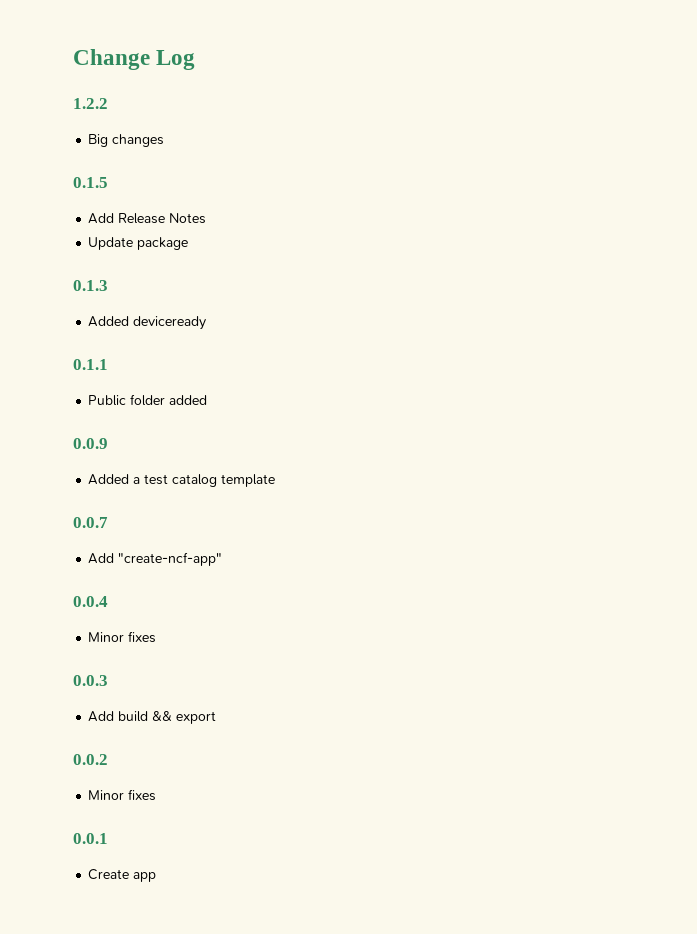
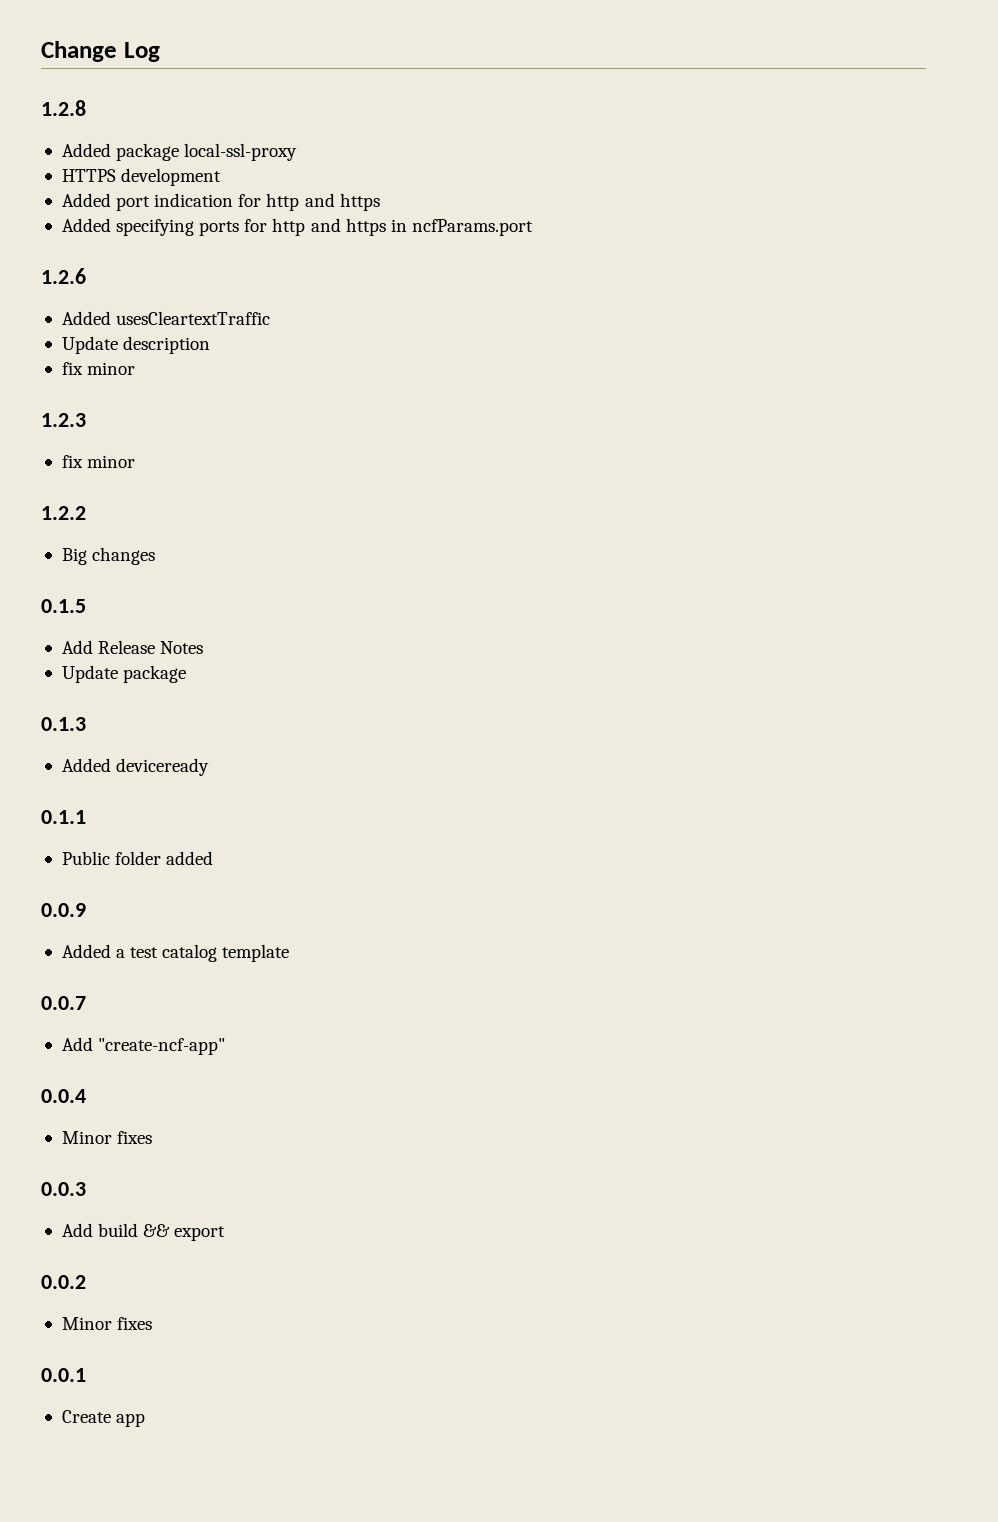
(196, 60) none -> [41,100,86,116] [61,143,298,161] [61,168,222,186] [61,193,380,211] [61,218,533,236] [41,268,86,284] [61,311,271,325] [61,336,211,354] [61,362,136,375] [41,413,86,427] [61,455,136,468] // 1.2.8 // Added package local-ssl-proxy // HTTPS development // Added port indication for http and https // Added specifying ports for http and https in ncfParams.port // 1.2.6 // Added usesCleartextTraffic // Update description // fix minor // 1.2.3 // fix minor

